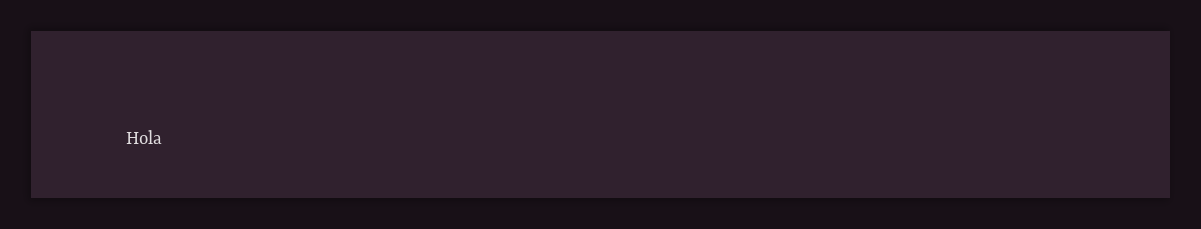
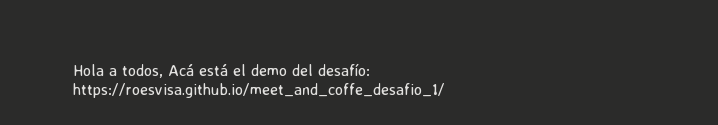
(162, 137) none -> [109,63,370,78] [73,83,445,98] a todos, Acá está el demo del desafío: https://roesvisa.github.io/meet_and_coffe_desafio_1/

